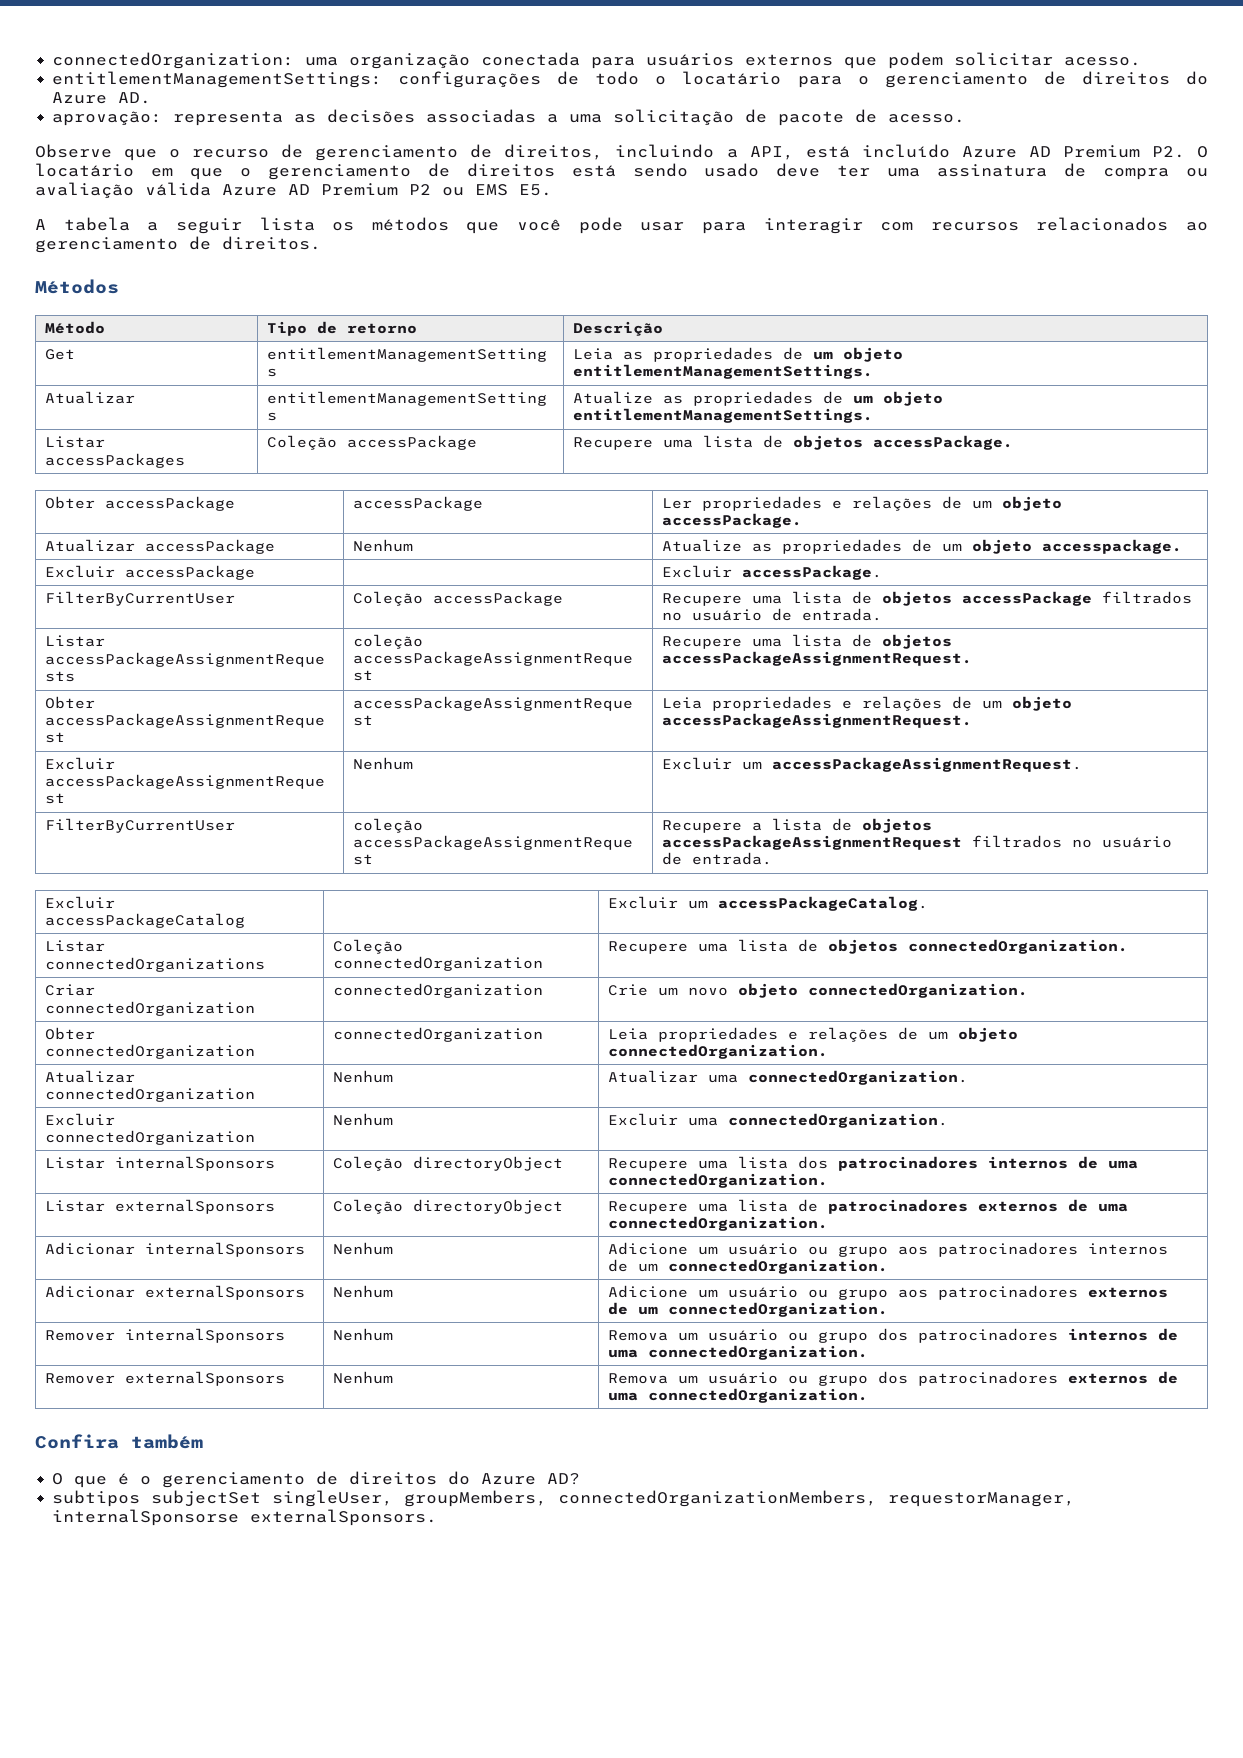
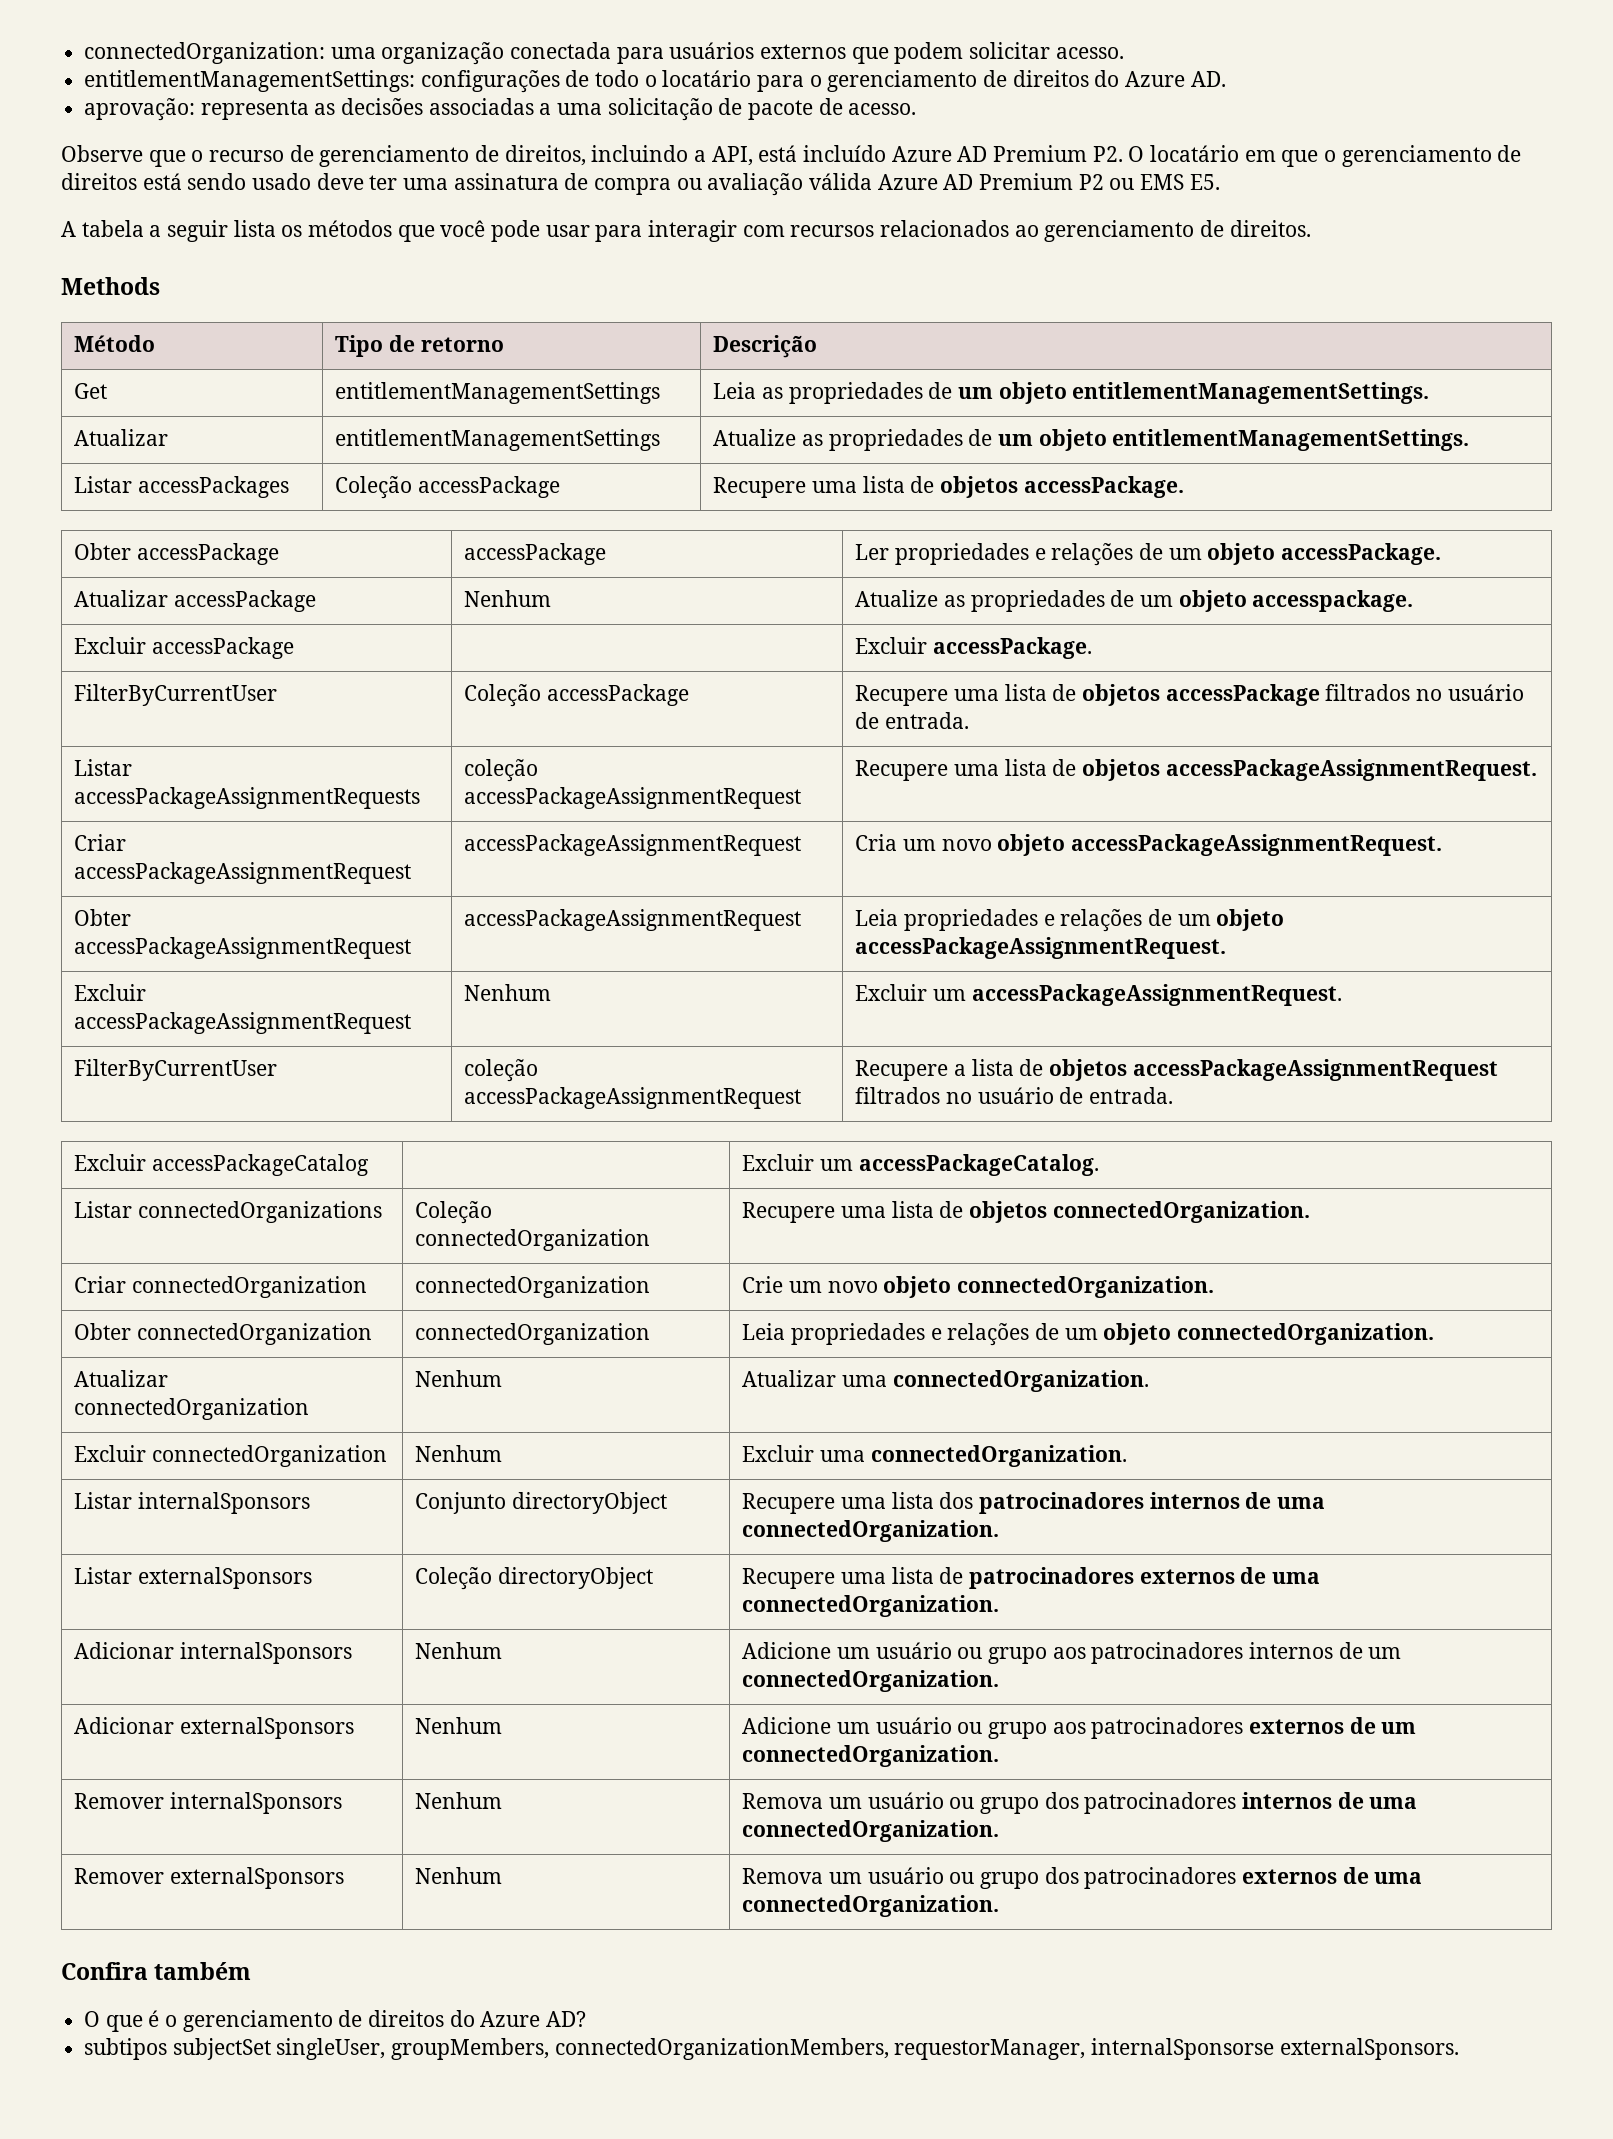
[35,279,119,294] Métodos -> [61,277,160,295] Methods
(973, 658) none -> [74,834,127,851] [74,862,412,884] [464,834,802,856] [855,834,1442,856] // Criar accessPackageAssignmentRequest | accessPackageAssignmentRequest | Cria um novo objeto accessPackageAssignmentRequest.
[333,1156,404,1171] Coleção -> [415,1492,507,1514] Conjunto

